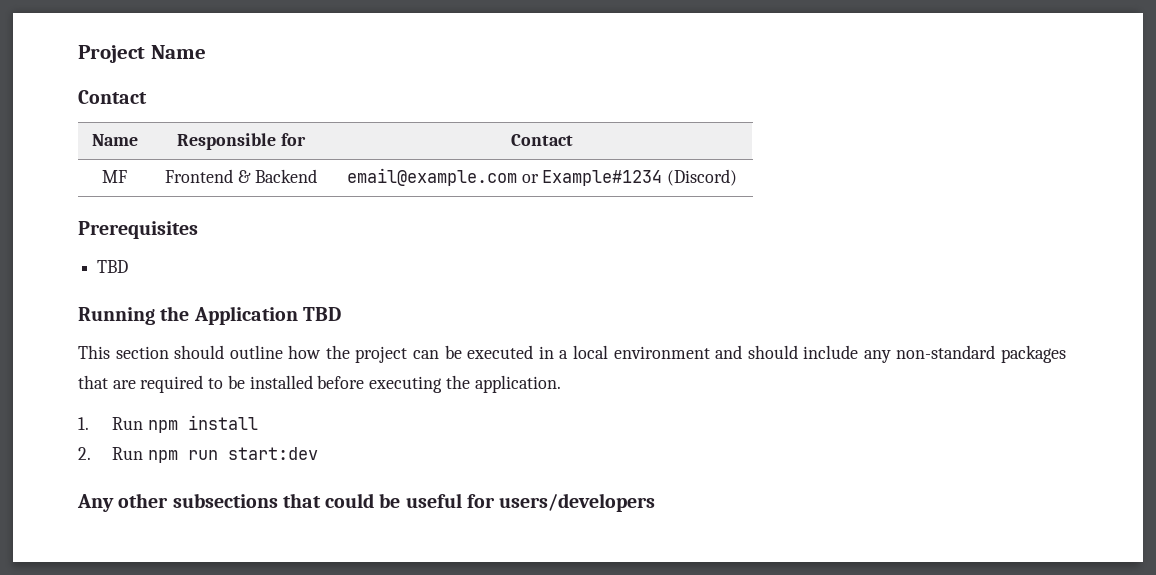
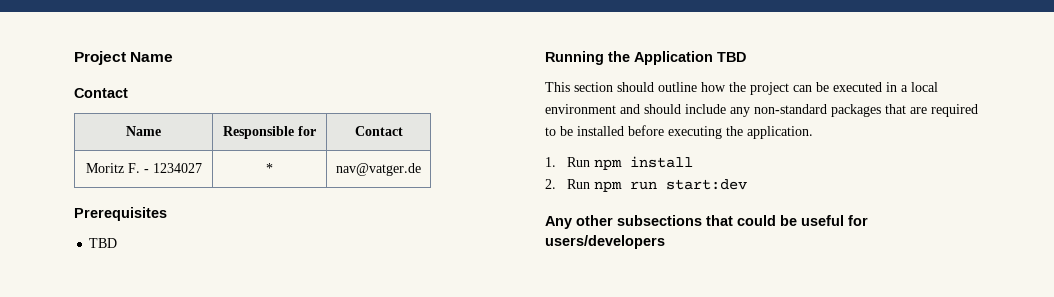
[102,170,127,183] [165,169,317,183] [346,168,738,186] MF | Frontend & Backend | email@example.com or Example#1234 (Discord) -> [85,163,202,173] [266,163,273,173] [336,163,421,176] Moritz F. - 1234027 | * | nav@vatger.de

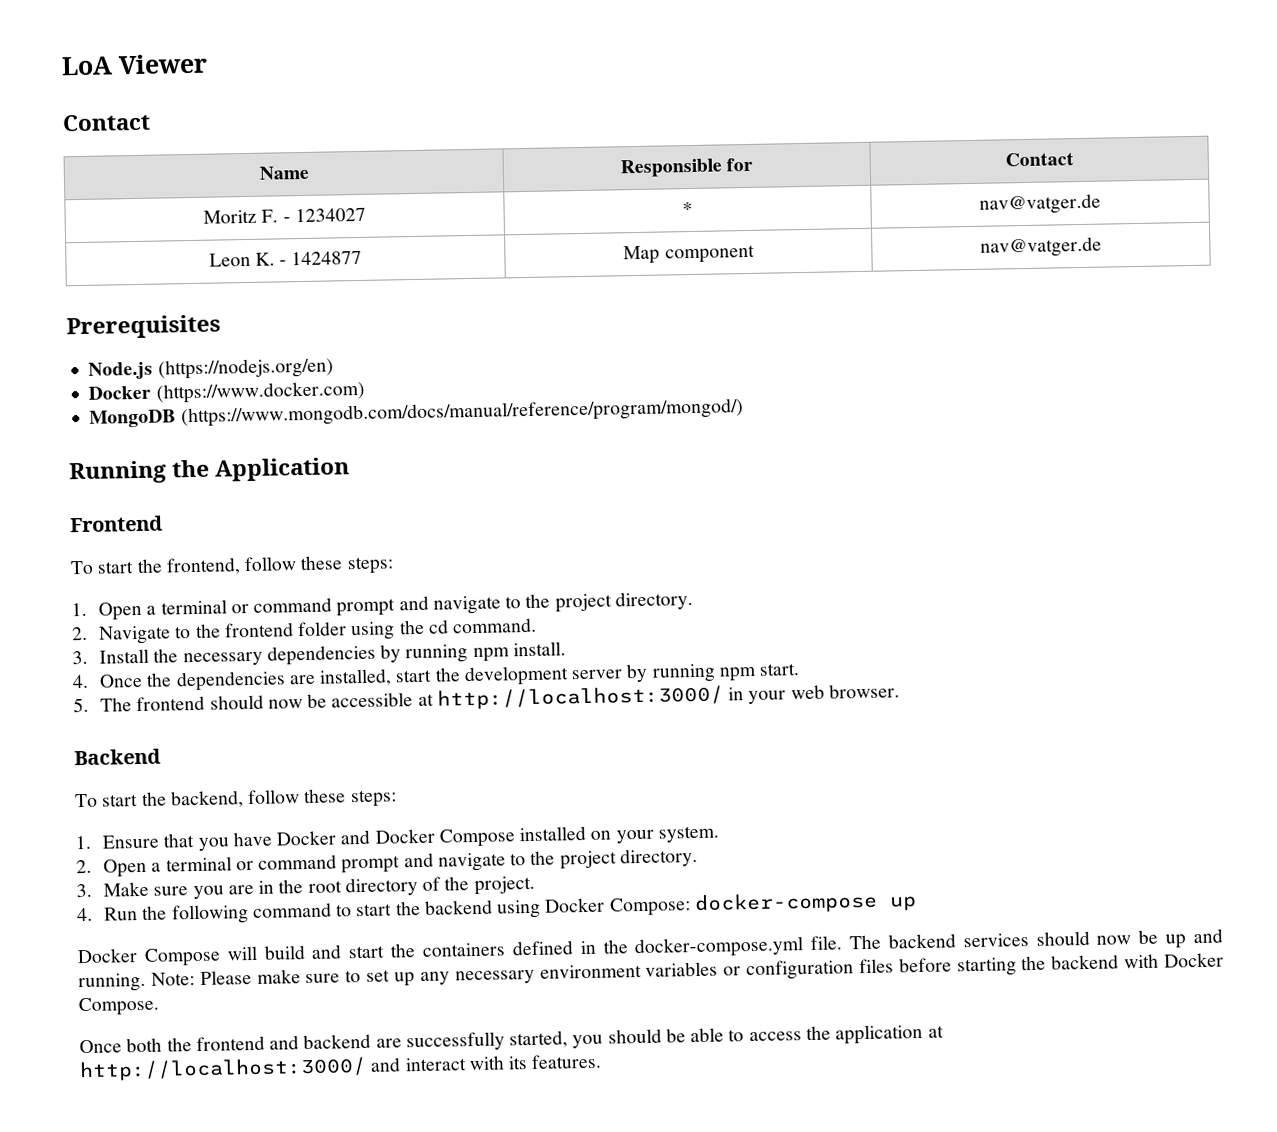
[74,51,174,65] Project Name -> [61,53,208,76] LoA Viewer
[74,207,167,221] [89,238,118,248] [545,51,746,65] [545,82,938,95] [545,104,978,117] [545,125,813,139] [545,156,694,170] [545,179,748,192] [545,215,868,229] [545,235,665,249] // Prerequisites // TBD // Running the Application TBD // This section should outline how the project can be executed in a local environment and should include any non-standard packages that are required to be installed before executing the application. // 1. Run npm install // 2. Run npm run start:dev // Any other subsections that could be useful for users/developers -> [208,250,363,267] [623,244,755,265] [980,236,1102,258] [66,314,221,340] [88,357,334,380] [88,380,365,404] [89,398,744,428] [69,457,351,485] [70,515,163,533] [70,555,394,576] [71,591,693,621] [72,617,538,645] [72,641,566,667] [72,663,800,692] [73,683,900,713] [74,748,161,766] [75,788,397,809] [75,825,719,851] [76,847,698,878] [76,875,535,900] [77,891,917,925] [77,928,1223,967] [78,952,1224,993] [78,996,159,1017] [79,1023,944,1054] [79,1053,603,1082] // Leon K. - 1424877 | Map component | nav@vatger.de // Prerequisites // Node.js (https://nodejs.org/en) // Docker (https://www.docker.com) // MongoDB (https://www.mongodb.com/docs/manual/reference/program/mongod/) // Running the Application // Frontend // To start the frontend, follow these steps: // 1. Open a terminal or command prompt and navigate to the project directory. // 2. Navigate to the frontend folder using the cd command. // 3. Install the necessary dependencies by running npm install. // 4. Once the dependencies are installed, start the development server by running npm start. // 5. The frontend should now be accessible at http://localhost:3000/ in your web browser. // Backend // To start the backend, follow these steps: // 1. Ensure that you have Docker and Docker Compose installed on your system. // 2. Open a terminal or command prompt and navigate to the project directory. // 3. Make sure you are in the root directory of the project. // 4. Run the following command to start the backend using Docker Compose: docker-compose up // Docker Compose will build and start the containers defined in the docker-compose.yml file. The backend services should now be up and running. Note: Please make sure to set up any necessary environment variables or configuration files before starting the backend with Docker Compose. // Once both the frontend and backend are successfully started, you should be able to access the application at http://localhost:3000/ and interact with its features.

